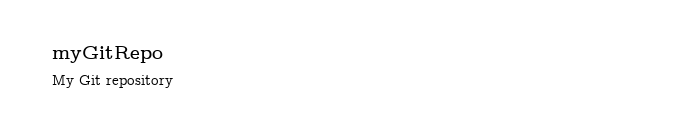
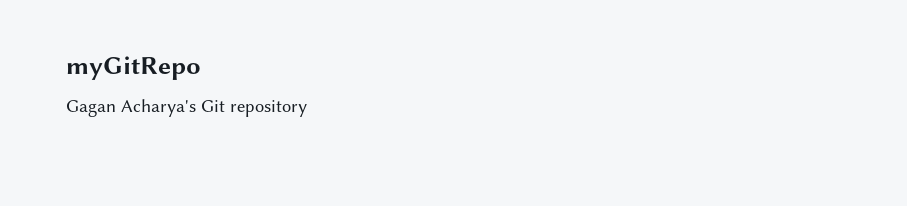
[52,74,74,88] My -> [66,99,196,117] Gagan Acharya's

